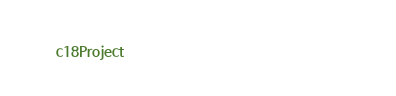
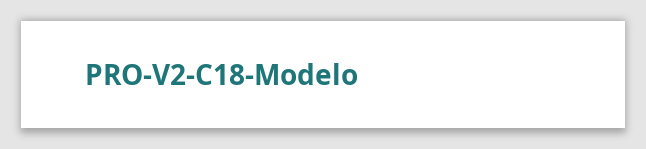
[56,45,124,61] c18Project -> [85,63,358,85] PRO-V2-C18-Modelo

